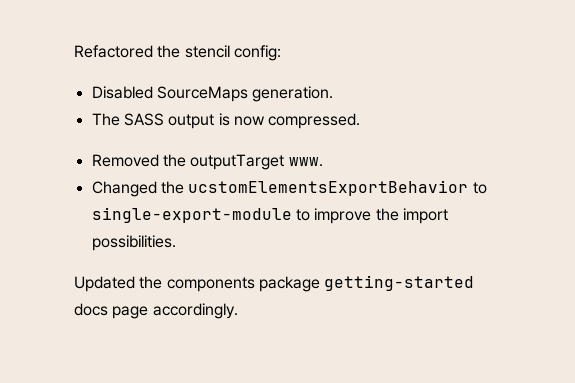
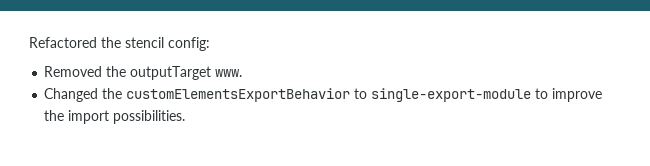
[91,86,334,102] [91,113,361,129] // Disabled SourceMaps generation. // The SASS output is now compressed. -> (210, 44) none
[188,180,469,196] ucstomElementsExportBehavior -> [126,88,351,102] customElementsExportBehavior
[74,275,475,292] [74,303,238,319] // Updated the components package getting-started docs page accordingly. -> (186, 117) none

